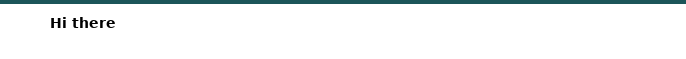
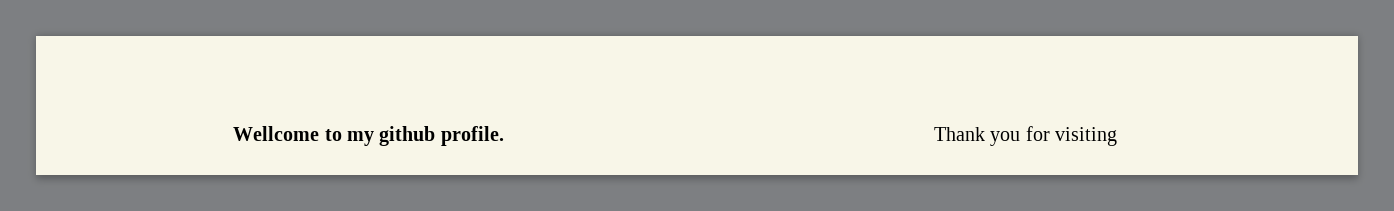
[50,17,116,28] Hi there -> [233,126,504,146] [933,126,1118,146] Wellcome to my github profile. // Thank you for visiting

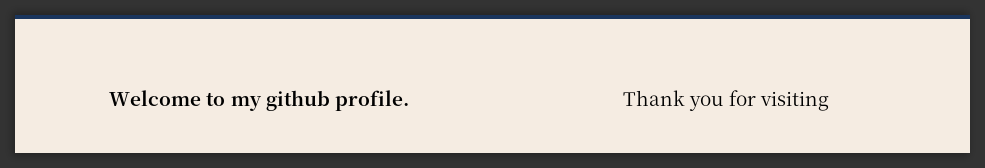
[233,126,320,141] Wellcome -> [109,90,202,106] Welcome

